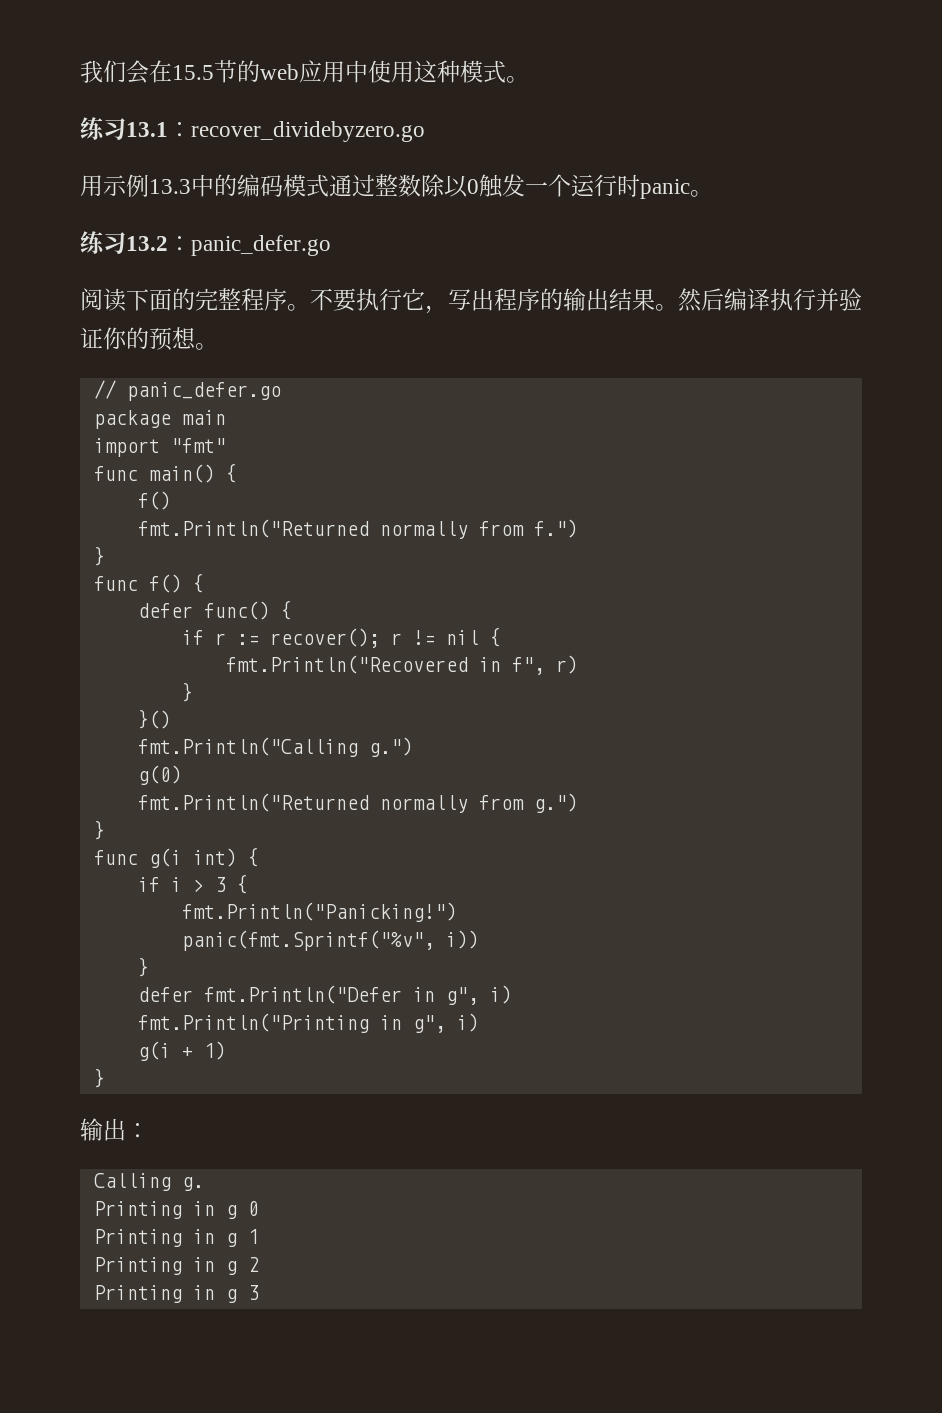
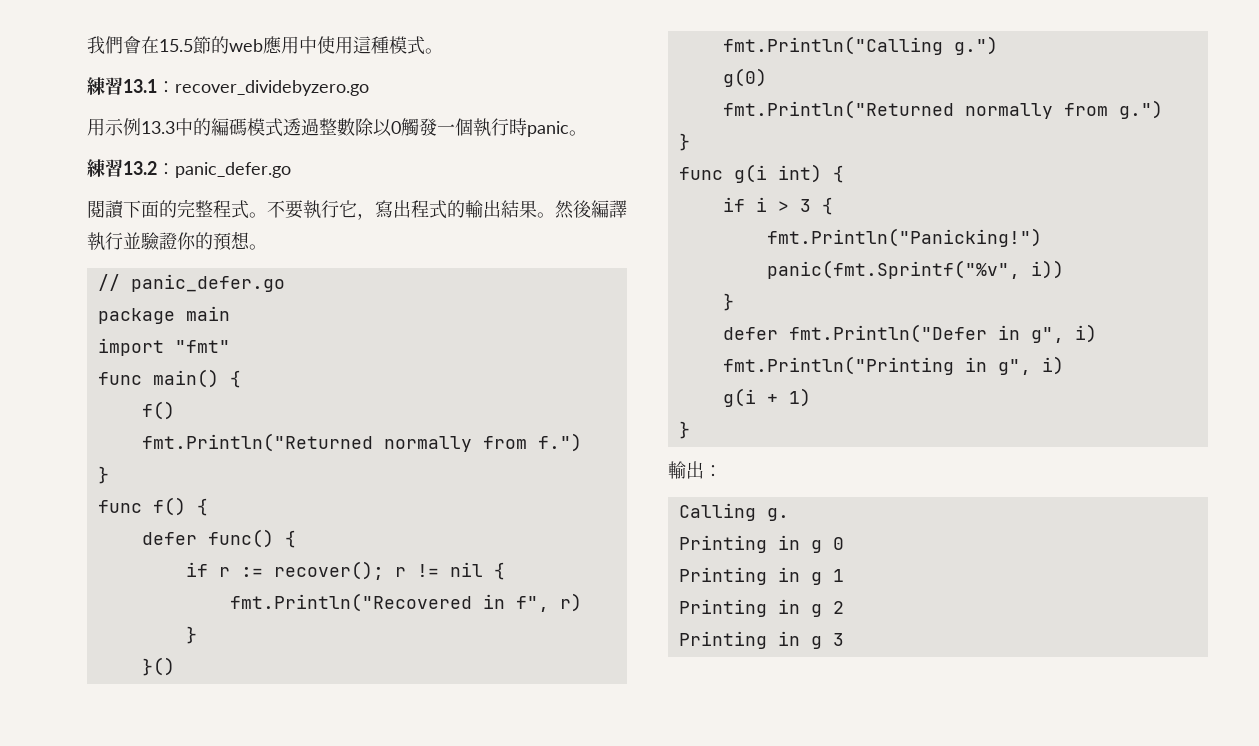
[103,60,322,84] 们会在15.5节的web应 -> [105,36,282,54] 們會在15.5節的web應
[414,60,460,83] 这种 -> [353,36,389,54] 這種
[80,117,126,140] 练习 -> [87,77,123,95] 練習
[237,174,640,198] 编码模式通过整数除以0触发一个运行时 -> [211,118,527,137] 編碼模式透過整數除以0觸發一個執行時
[80,231,126,254] 练习 -> [87,159,123,177] 練習
[80,288,126,312] 阅读 -> [87,200,124,219] 閱讀
[264,288,862,314] [80,327,172,351] 序。不要执行它，写出程序的输出结果。然后编译执行并验证你的预 -> [231,200,627,220] [87,232,231,251] 式。不要執行它，寫出程式的輸出結果。然後編譯執行並驗證你的預
[80,1118,103,1141] 输 -> [668,461,686,479] 輸

